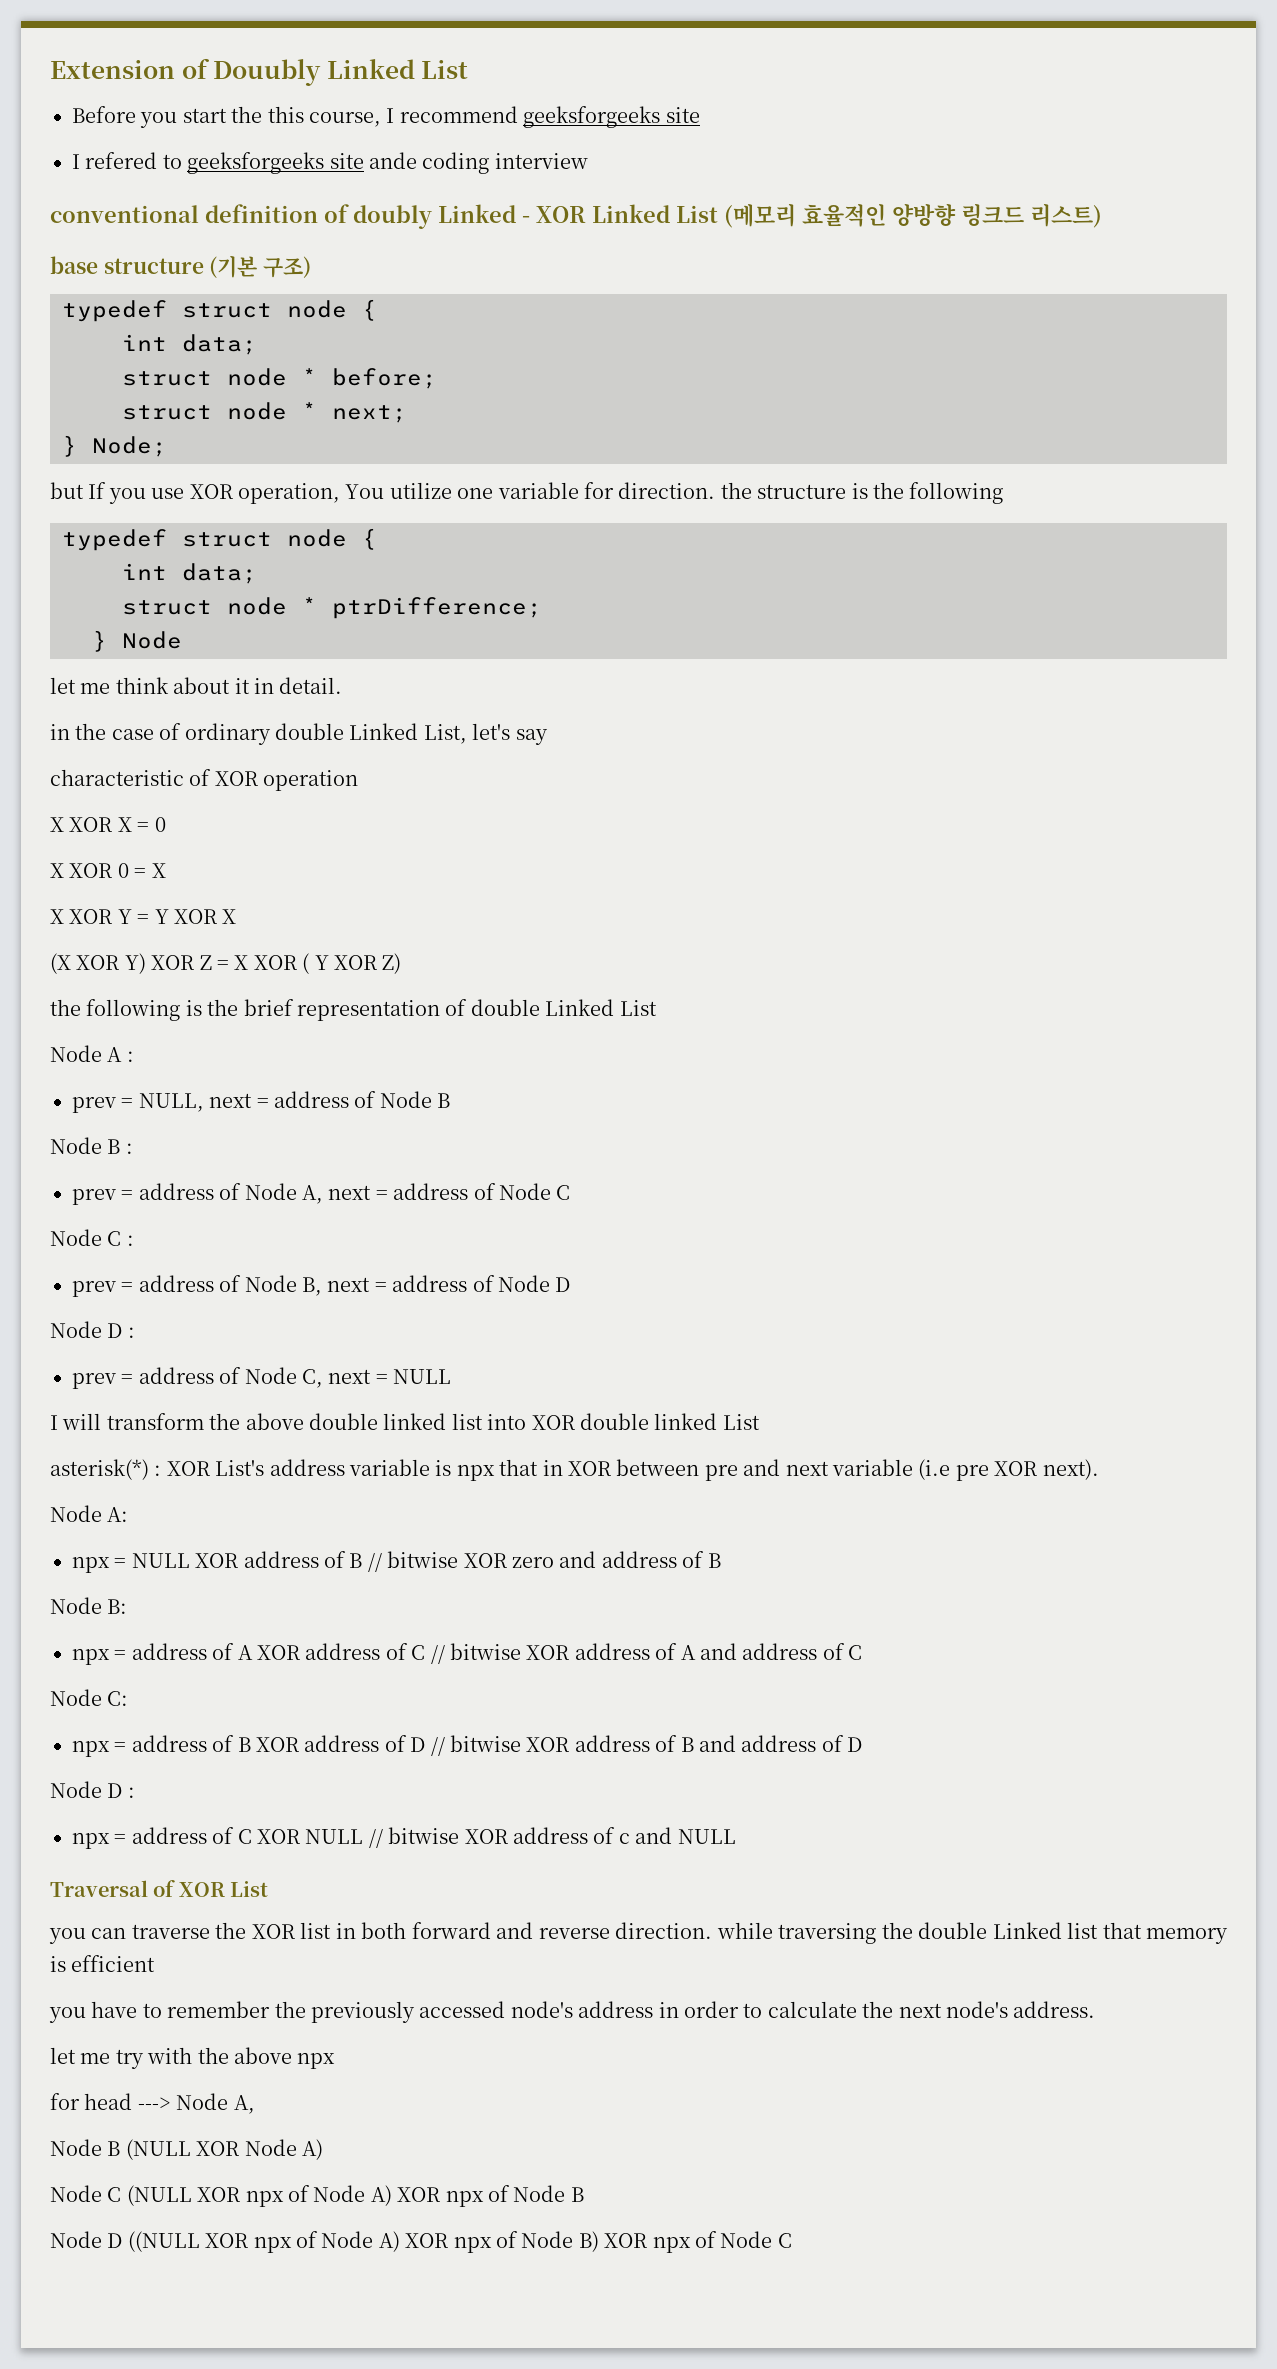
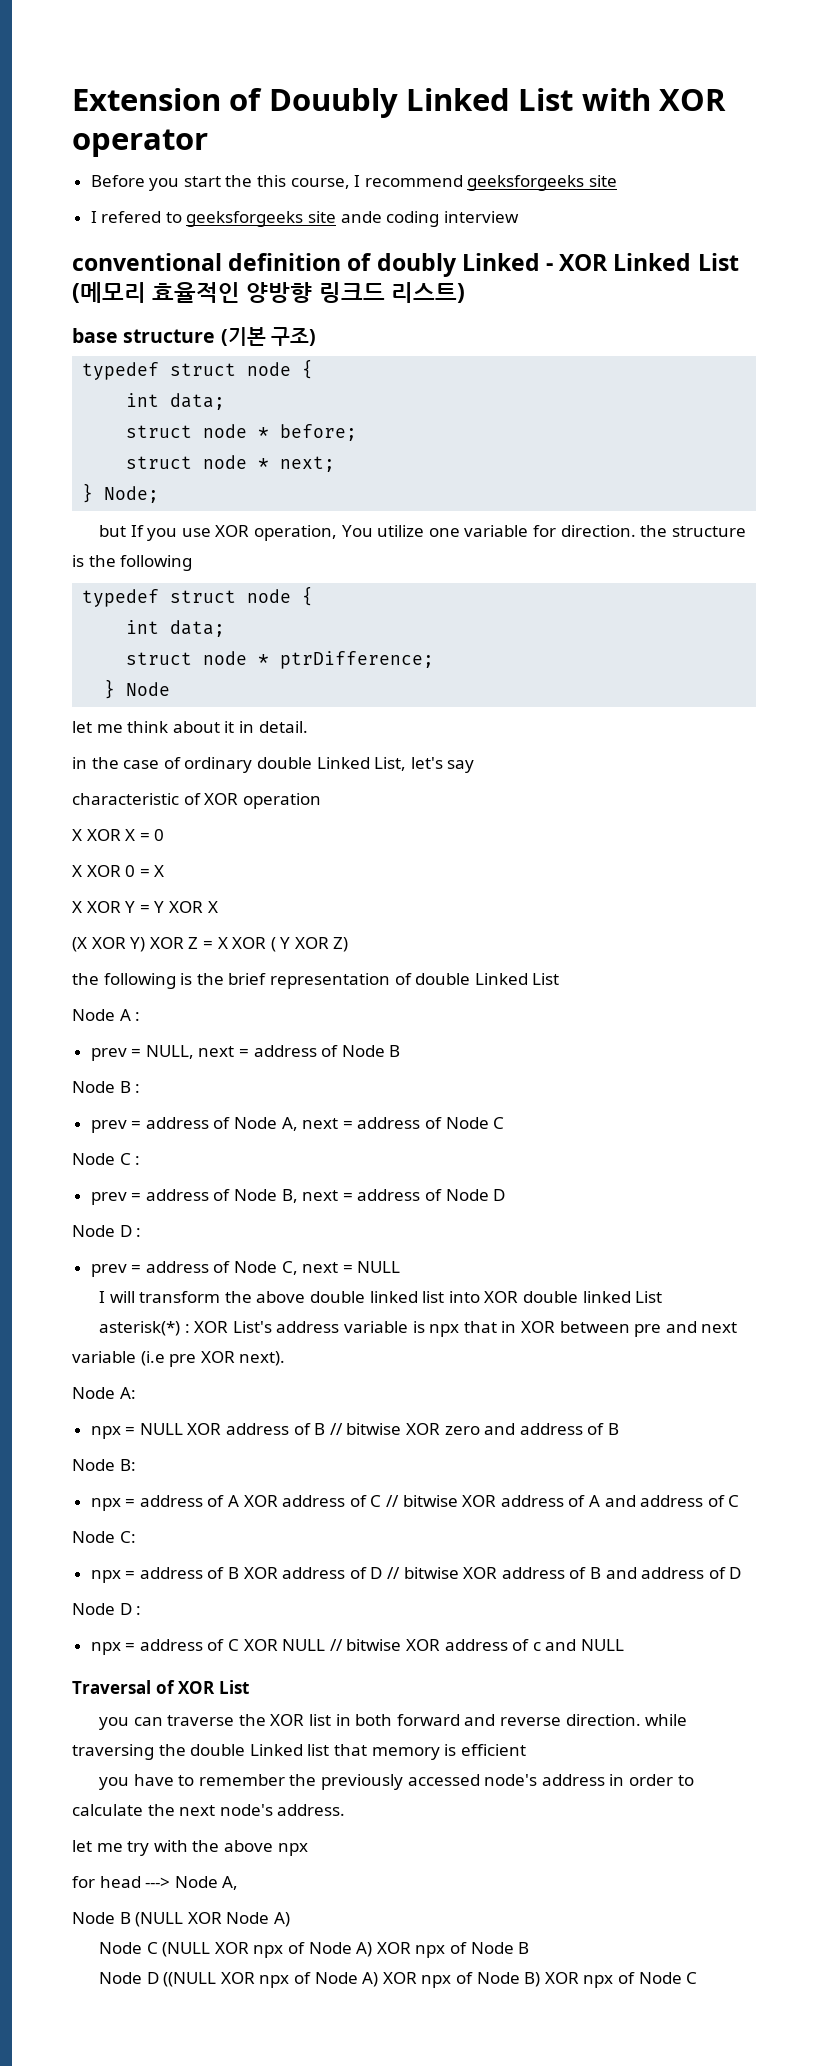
(469, 69) none -> [581,88,727,111] [72,129,208,157] with XOR operator

